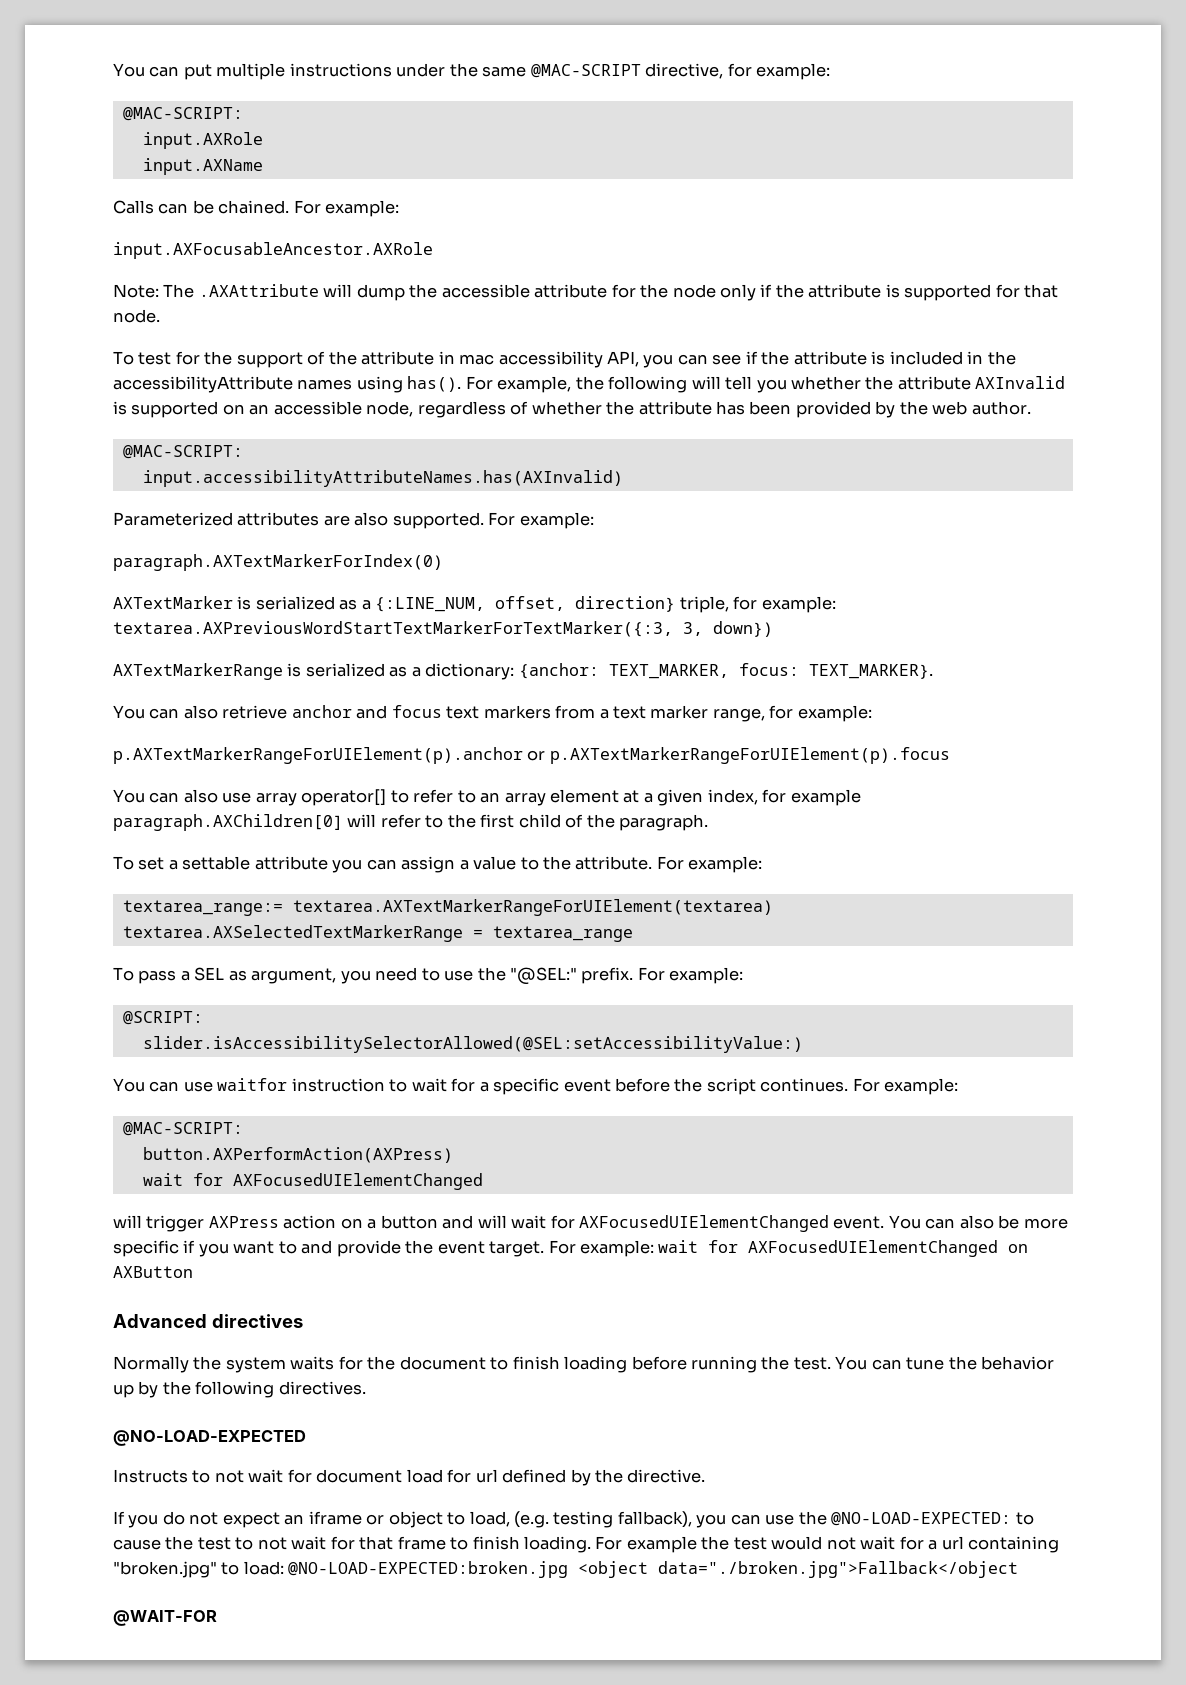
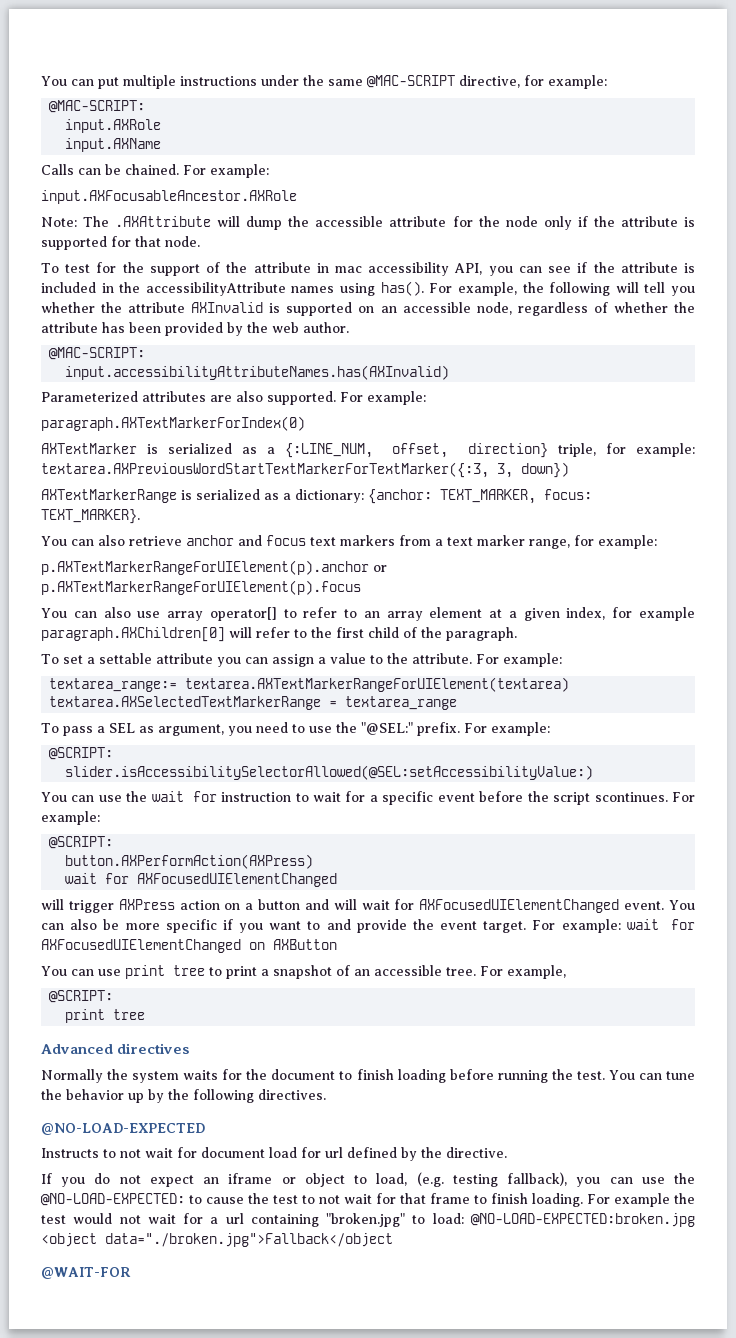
[217,1078,288,1091] waitfor -> [126,791,217,802] the wait for
[760,1078,959,1095] [122,1122,243,1136] continues. For example: // @MAC-SCRIPT: -> [594,792,696,802] [41,811,100,825] [49,836,114,849] scontinues. For example: // @SCRIPT:
(193, 1272) none -> [41,965,566,979] [49,990,114,1003] [65,1009,146,1023] // You can use print tree to print a snapshot of an accessible tree. For example, // @SCRIPT: // print tree

